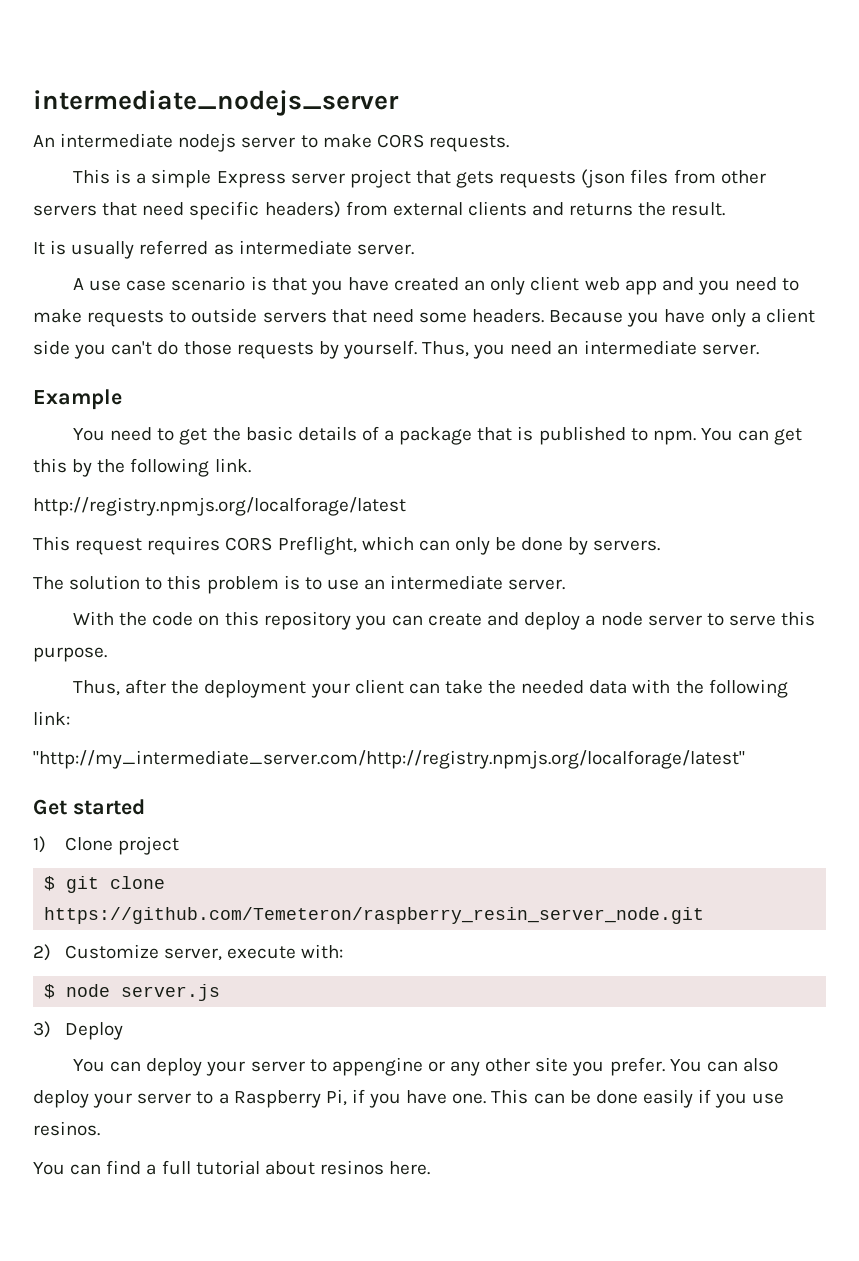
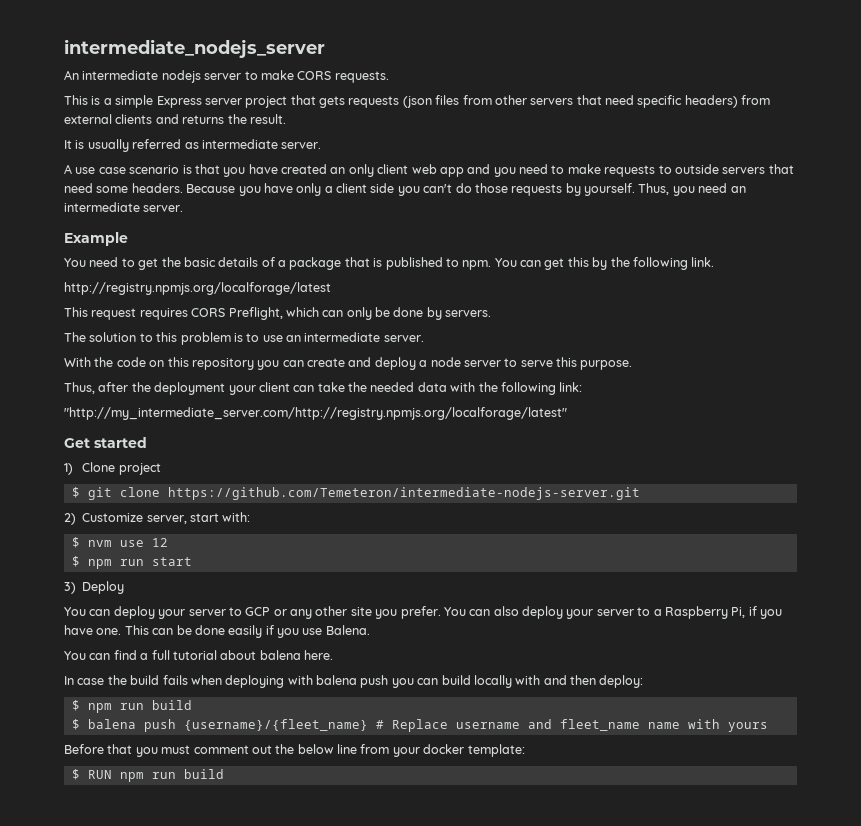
[44,907,705,924] https://github.com/Temeteron/raspberry_resin_server_node.git -> [167,487,640,500] https://github.com/Temeteron/intermediate-nodejs-server.git
[227,946,297,959] execute -> [190,513,219,522] start
[66,984,221,1001] node server.js -> [87,538,168,547] [71,556,192,569] nvm use 12 // $ npm run start
[331,1057,423,1076] appengine -> [245,607,271,616] GCP
[33,1121,100,1136] resinos. -> [325,625,370,635] Balena.
[319,1160,384,1175] resinos -> [259,650,301,660] balena
(431, 1168) none -> [64,675,644,688] [71,700,192,713] [71,719,768,732] [64,744,525,757] [71,769,224,782] // In case the build fails when deploying with balena push you can build locally with and then deploy: // $ npm run build // $ balena push {username}/{fleet_name} # Replace username and fleet_name name with yours // Before that you must comment out the below line from your docker template: // $ RUN npm run build

